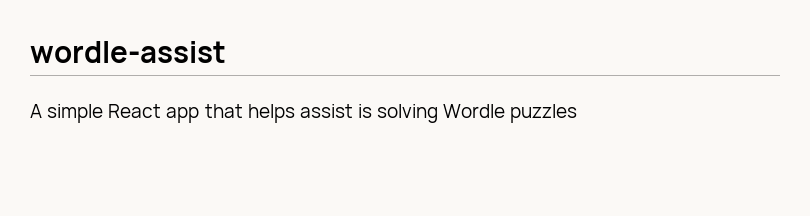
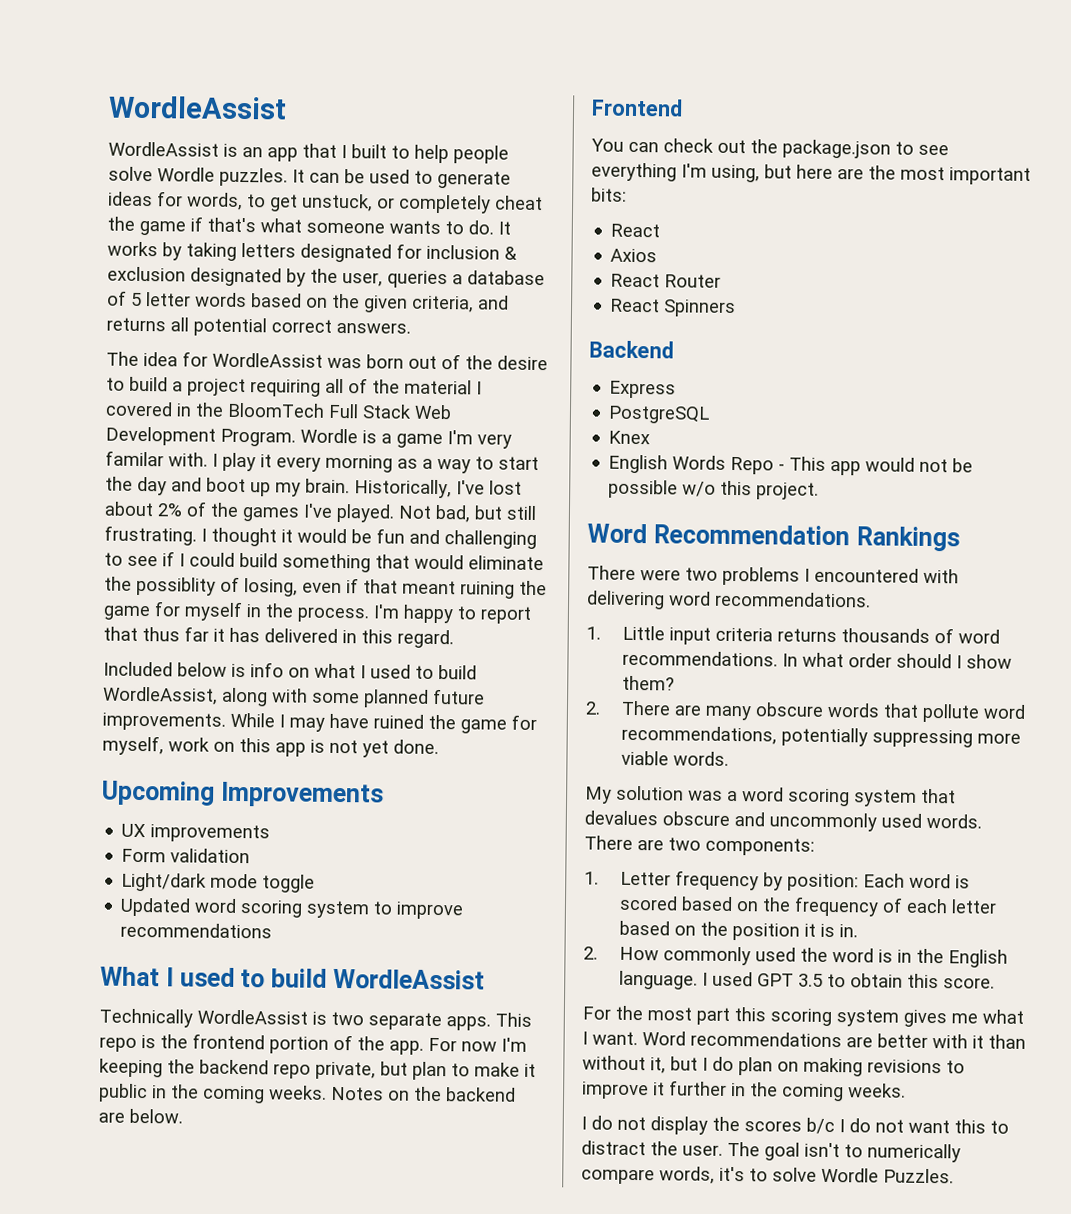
[30,41,226,63] [30,104,578,123] wordle-assist // A simple React app that helps assist is solving Wordle puzzles -> [108,95,287,120] [108,141,509,164] [108,166,511,189] [108,191,543,214] [107,216,511,236] [107,241,517,263] [107,266,545,289] [107,290,509,313] [106,317,411,337] [106,351,548,371] [106,376,482,397] [105,401,452,420] [105,426,512,449] [105,450,539,474] [105,476,522,499] [104,501,537,523] [104,525,537,550] [104,551,544,573] [104,576,547,599] [103,601,532,624] [103,626,454,649] [103,661,477,680] [102,686,485,708] [102,712,537,734] [102,735,439,758] [101,780,384,808] [121,823,271,843] [121,848,251,864] [121,872,316,893] [120,897,465,920] [120,922,273,939] [100,966,485,990] [99,1008,532,1031] [99,1033,527,1055] [99,1058,536,1081] [98,1083,516,1104] [98,1108,183,1124] [591,98,683,117] [591,138,949,159] [591,162,1031,185] [591,187,627,202] [610,223,661,238] [610,248,658,263] [610,273,722,288] [609,298,737,318] [589,340,674,359] [609,380,677,399] [608,405,711,424] [608,430,651,445] [608,454,974,476] [608,479,820,500] [587,523,960,552] [587,565,959,586] [586,590,871,610] [586,625,1001,645] [622,650,1013,669] [622,675,676,691] [585,700,1027,723] [621,725,1022,748] [621,750,730,766] [585,785,956,807] [584,810,982,832] [584,835,815,856] [584,870,971,892] [619,895,998,917] [619,920,859,941] [583,946,1009,968] [619,970,996,990] [582,1005,1024,1028] [582,1031,1026,1049] [582,1055,965,1077] [582,1080,906,1102] [581,1115,1009,1135] [581,1140,961,1163] [581,1166,954,1185] WordleAssist // WordleAssist is an app that I built to help people solve Wordle puzzles. It can be used to generate ideas for words, to get unstuck, or completely cheat the game if that's what someone wants to do. It works by taking letters designated for inclusion & exclusion designated by the user, queries a database of 5 letter words based on the given criteria, and returns all potential correct answers. // The idea for WordleAssist was born out of the desire to build a project requiring all of the material I covered in the BloomTech Full Stack Web Development Program. Wordle is a game I'm very familar with. I play it every morning as a way to start the day and boot up my brain. Historically, I've lost about 2% of the games I've played. Not bad, but still frustrating. I thought it would be fun and challenging to see if I could build something that would eliminate the possiblity of losing, even if that meant ruining the game for myself in the process. I'm happy to report that thus far it has delivered in this regard. // Included below is info on what I used to build WordleAssist, along with some planned future improvements. While I may have ruined the game for myself, work on this app is not yet done. // Upcoming Improvements // UX improvements // Form validation // Light/dark mode toggle // Updated word scoring system to improve recommendations // What I used to build WordleAssist // Technically WordleAssist is two separate apps. This repo is the frontend portion of the app. For now I'm keeping the backend repo private, but plan to make it public in the coming weeks. Notes on the backend are below. // Frontend // You can check out the package.json to see everything I'm using, but here are the most important bits: // React // Axios // React Router // React Spinners // Backend // Express // PostgreSQL // Knex // English Words Repo - This app would not be possible w/o this project. // Word Recommendation Rankings // There were two problems I encountered with delivering word recommendations. // 1. Little input criteria returns thousands of word recommendations. In what order should I show them? // 2. There are many obscure words that pollute word recommendations, potentially suppressing more viable words. // My solution was a word scoring system that devalues obscure and uncommonly used words. There are two components: // 1. Letter frequency by position: Each word is scored based on the frequency of each letter based on the position it is in. // 2. How commonly used the word is in the English language. I used GPT 3.5 to obtain this score. // For the most part this scoring system gives me what I want. Word recommendations are better with it than without it, but I do plan on making revisions to improve it further in the coming weeks. // I do not display the scores b/c I do not want this to distract the user. The goal isn't to numerically compare words, it's to solve Wordle Puzzles.

